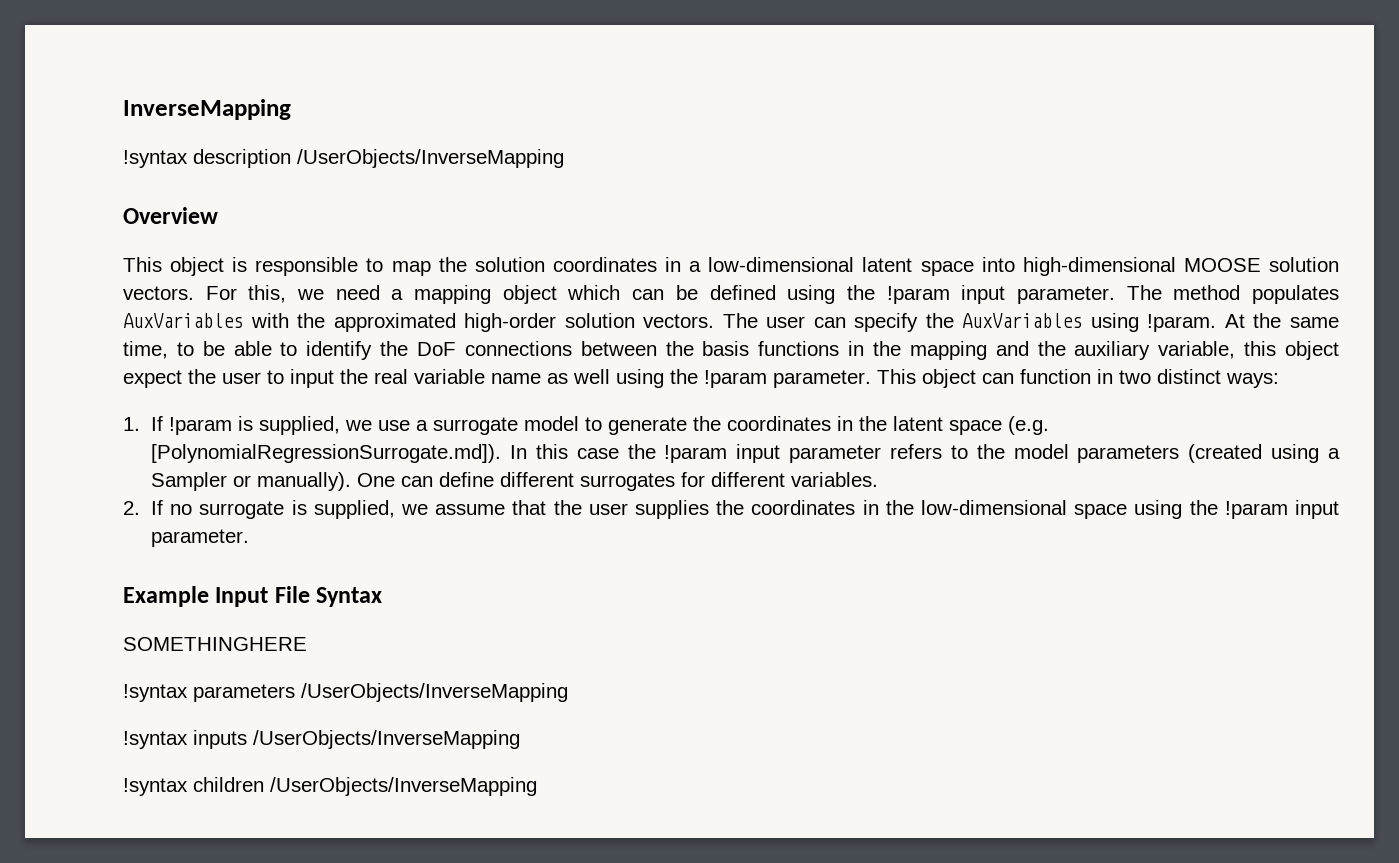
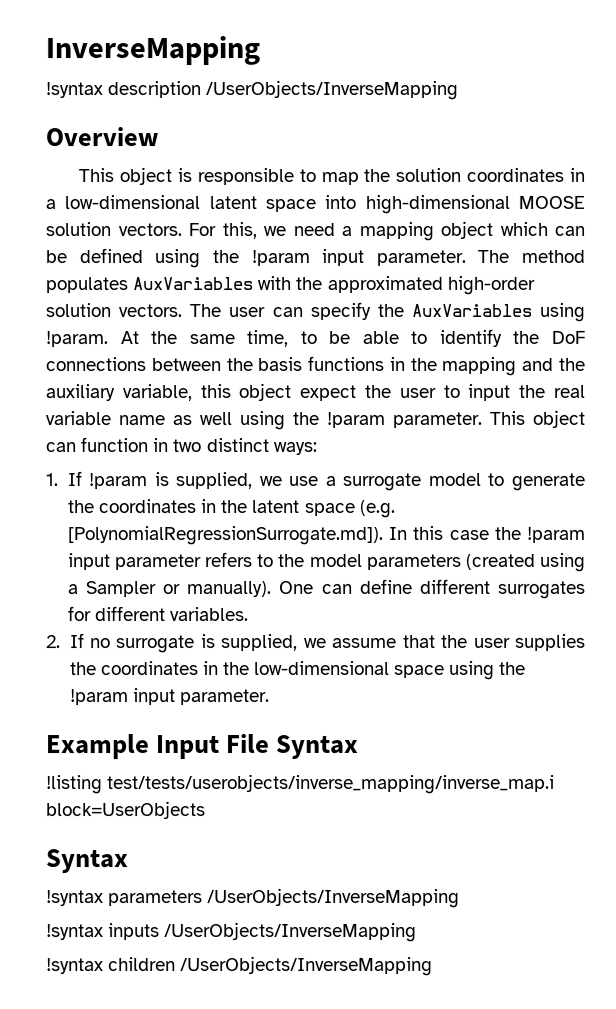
[123,637,307,651] SOMETHINGHERE -> [46,773,556,795] [46,801,206,820] [46,849,129,874] !listing test/tests/userobjects/inverse_mapping/inverse_map.i block=UserObjects // Syntax

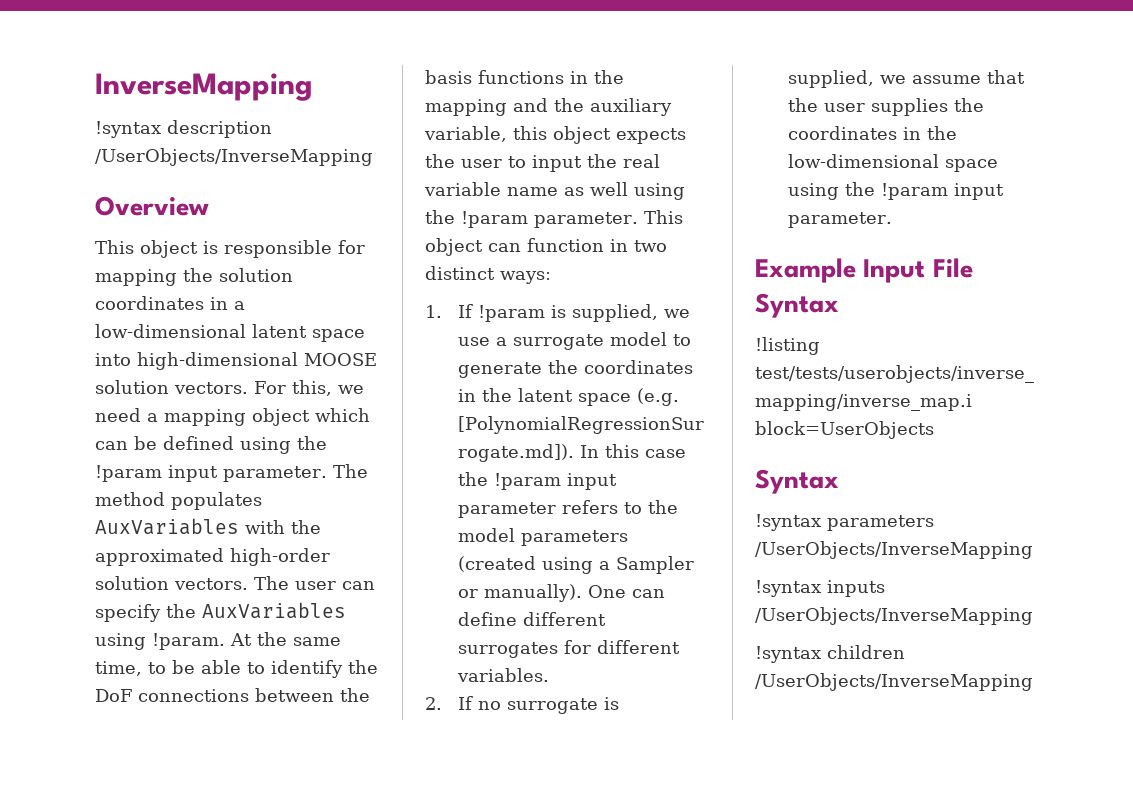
[298,168,359,185] to map -> [338,240,365,254] [95,269,177,286] for mapping
[299,384,357,402] expect -> [616,128,686,144] expects

